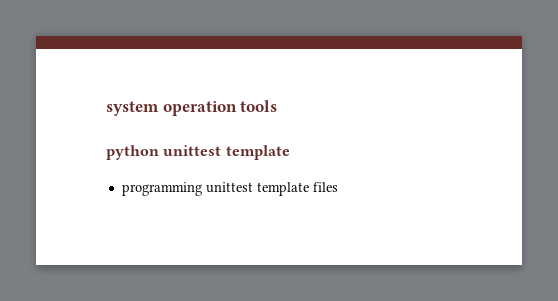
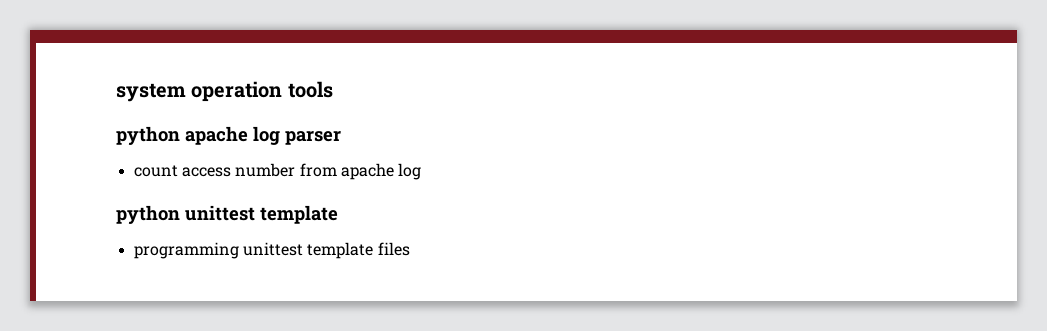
(278, 106) none -> [116,126,341,145] [133,163,422,180] // python apache log parser // count access number from apache log

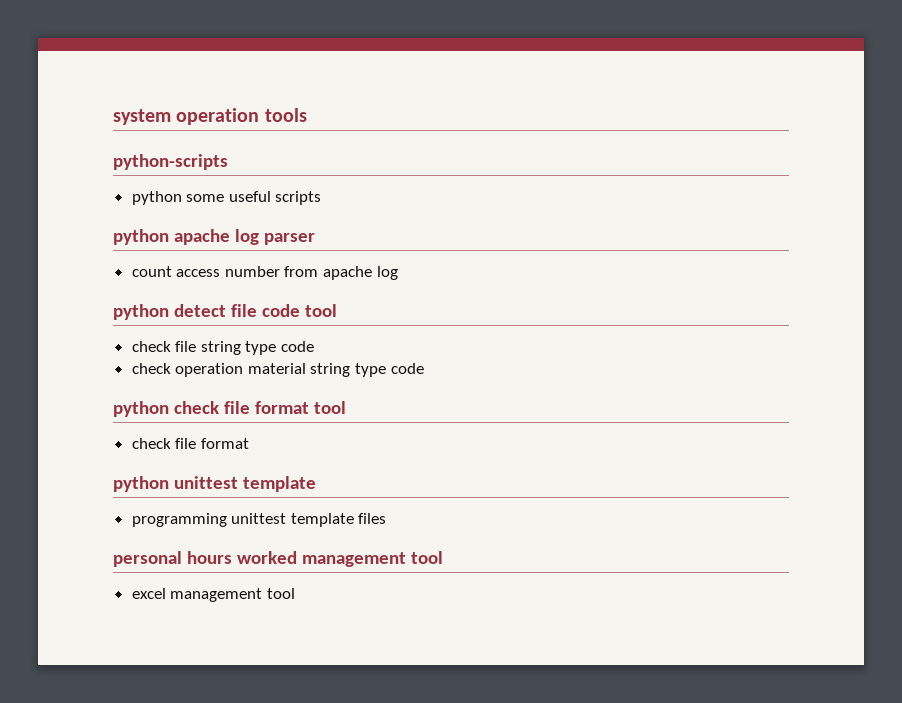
(333, 89) none -> [113,154,228,170] [131,191,322,205] // python-scripts // python some useful scripts
(422, 171) none -> [113,304,337,320] [131,341,315,355] [131,363,424,377] [113,401,346,417] [131,438,249,449] // python detect file code tool // check file string type code // check operation material string type code // python check file format tool // check file format
(410, 249) none -> [113,551,443,567] [131,588,295,602] // personal hours worked management tool // excel management tool

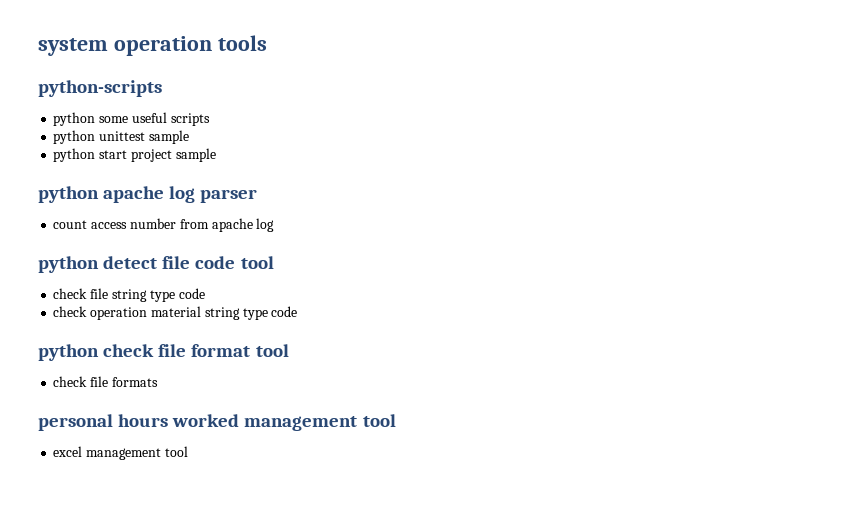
(322, 198) none -> [53,130,189,144] [53,148,216,162] // python unittest sample // python start project sample
[200,438,249,449] [113,476,316,492] [131,513,387,527] format // python unittest template // programming unittest template files -> [111,377,158,387] formats

